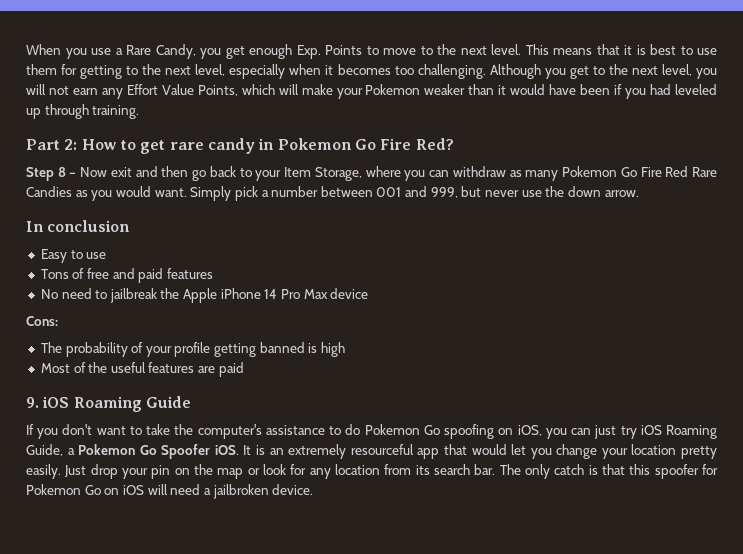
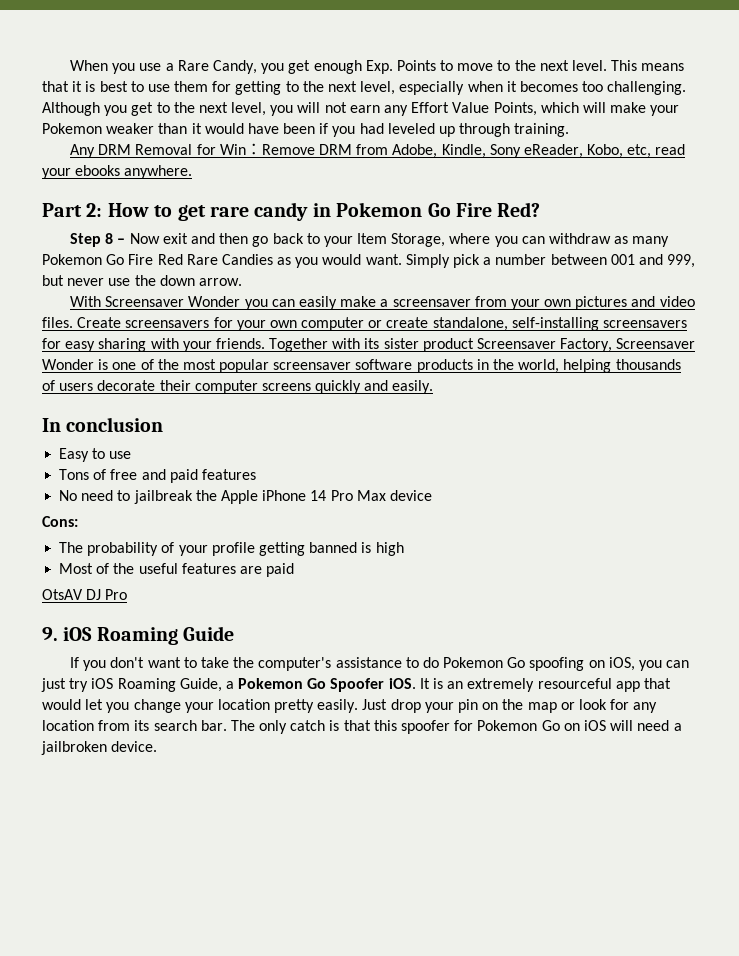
(140, 112) none -> [70,143,686,158] [42,165,193,179] // Any DRM Removal for Win：Remove DRM from Adobe, Kindle, Sony eReader, Kobo, etc, read your ebooks anywhere.
(639, 193) none -> [70,296,695,310] [42,317,688,331] [42,338,696,352] [42,359,681,373] [42,380,434,394] // With Screensaver Wonder you can easily make a screensaver from your own pictures and video files. Create screensavers for your own computer or create standalone, self-installing screensavers for easy sharing with your friends. Together with its sister product Screensaver Factory, Screensaver Wonder is one of the most popular screensaver software products in the world, helping thousands of users decorate their computer screens quickly and easily.
(244, 369) none -> [42,589,128,600] // OtsAV DJ Pro

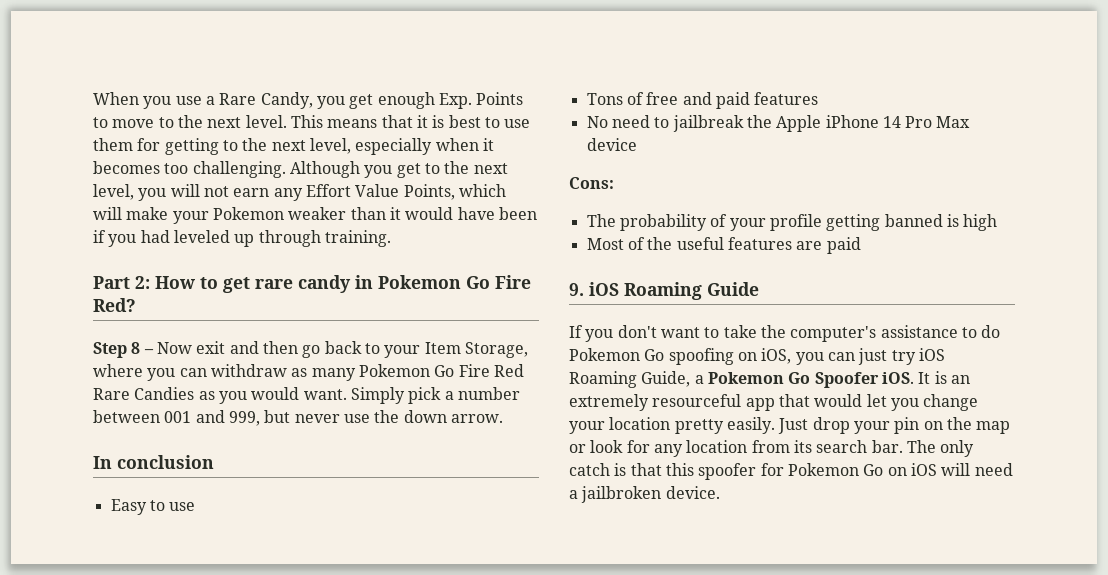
[70,143,686,158] [42,165,193,179] // Any DRM Removal for Win：Remove DRM from Adobe, Kindle, Sony eReader, Kobo, etc, read your ebooks anywhere. -> (391, 238) none
[70,296,695,310] [42,317,688,331] [42,338,696,352] [42,359,681,373] [42,380,434,394] // With Screensaver Wonder you can easily make a screensaver from your own pictures and video files. Create screensavers for your own computer or create standalone, self-installing screensavers for easy sharing with your friends. Together with its sister product Screensaver Factory, Screensaver Wonder is one of the most popular screensaver software products in the world, helping thousands of users decorate their computer screens quickly and easily. -> (503, 418) none
[42,589,128,600] // OtsAV DJ Pro -> (861, 245) none

